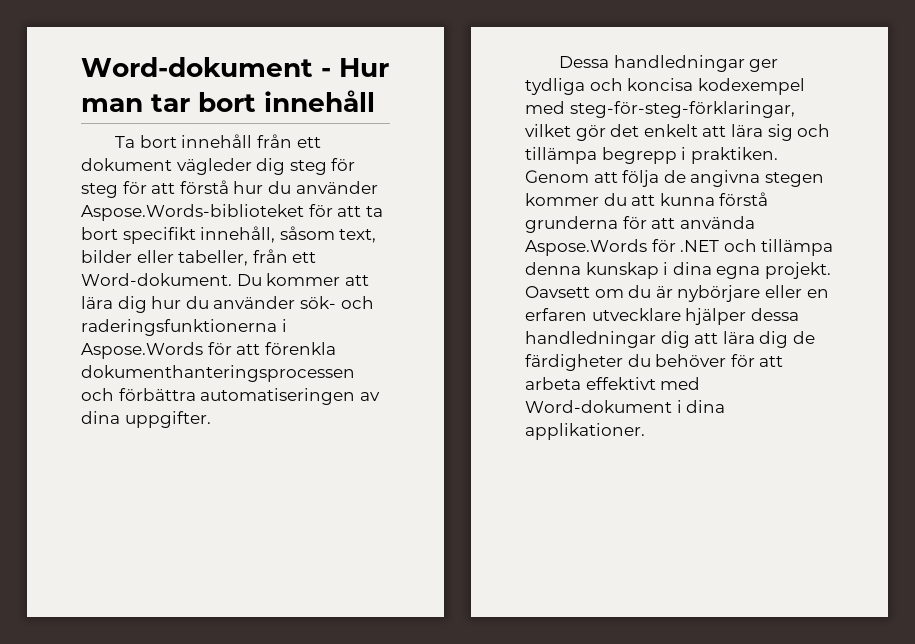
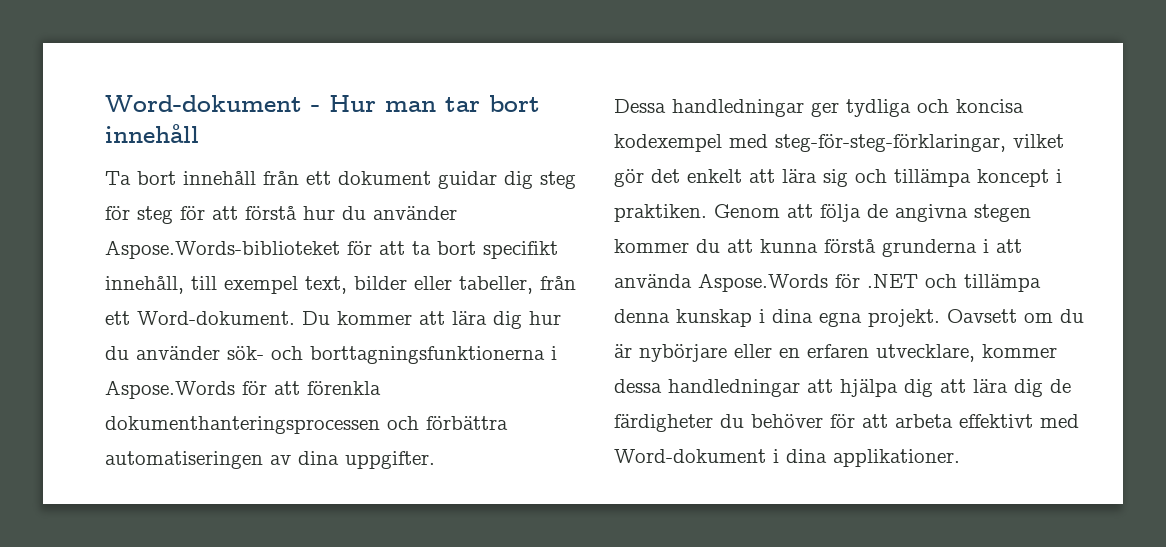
[176,158,252,175] vägleder -> [438,171,497,189] guidar
[279,226,335,240] såsom -> [191,276,298,294] till exempel
[81,319,277,336] raderingsfunktionerna -> [310,346,545,364] borttagningsfunktionerna
[601,147,677,164] begrepp -> [977,169,1049,187] koncept
[622,216,647,229] för -> [983,239,989,253] i
[591,308,799,325] [525,331,656,348] utvecklare hjälper dessa handledningar -> [876,344,1057,362] [614,379,898,397] utvecklare, kommer dessa handledningar att hjälpa

